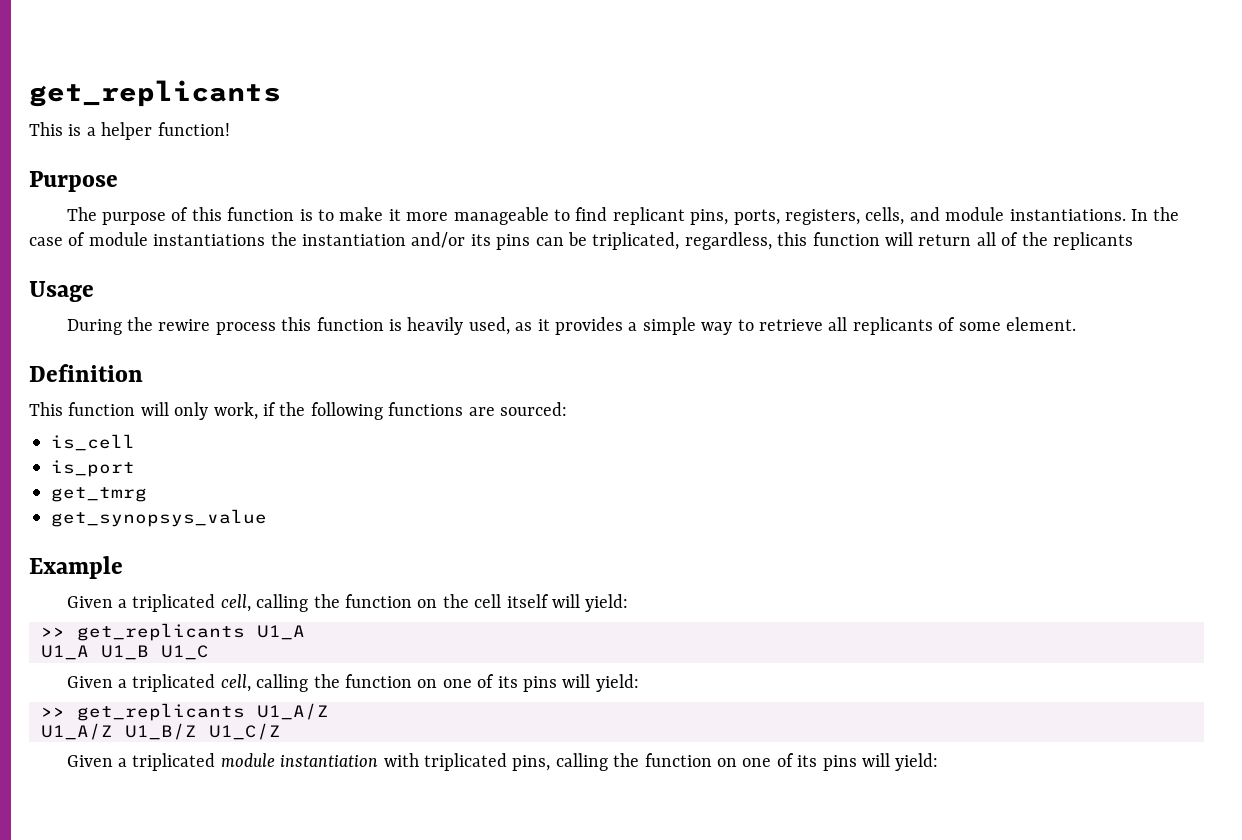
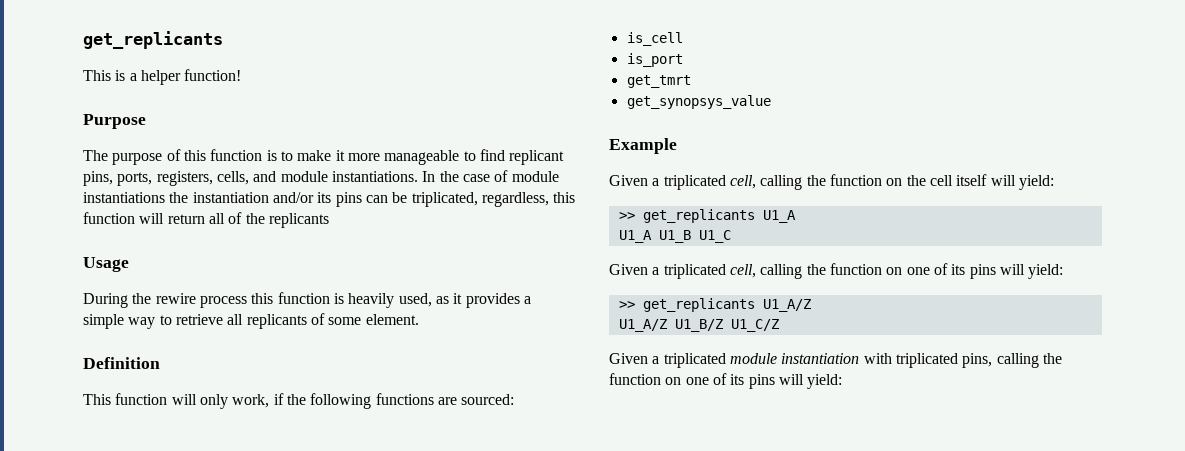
[51,487,147,502] get_tmrg -> [626,75,691,88] get_tmrt

